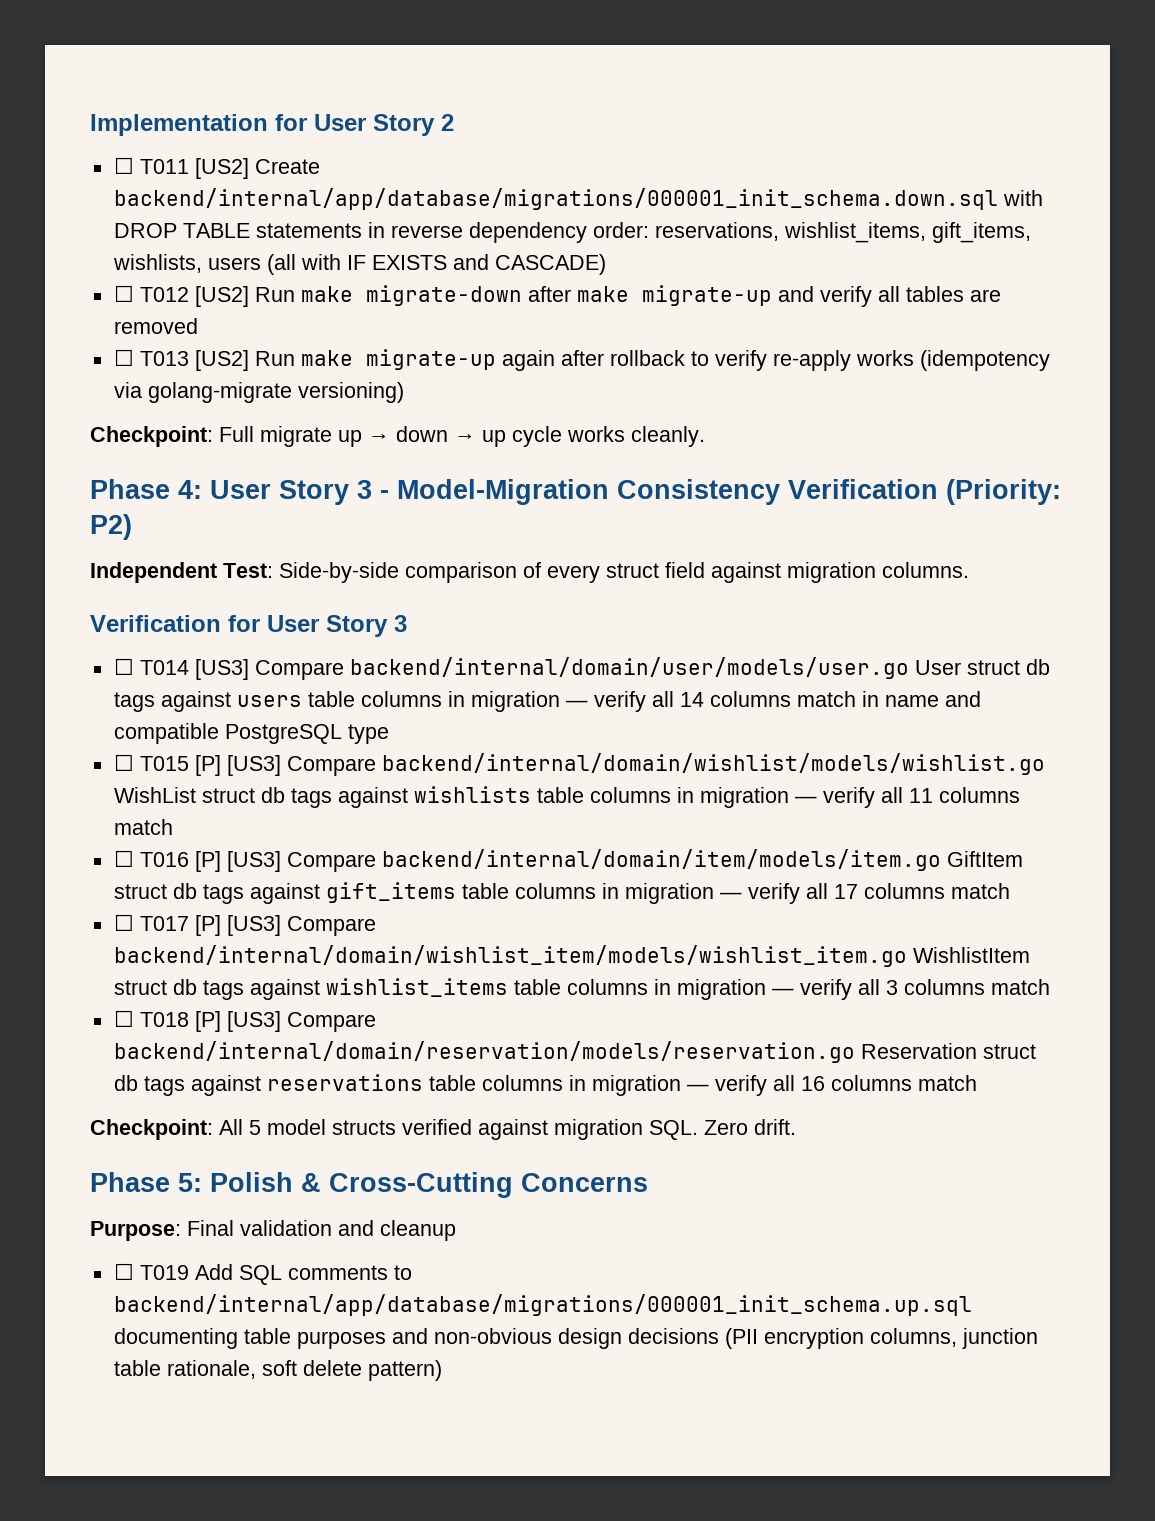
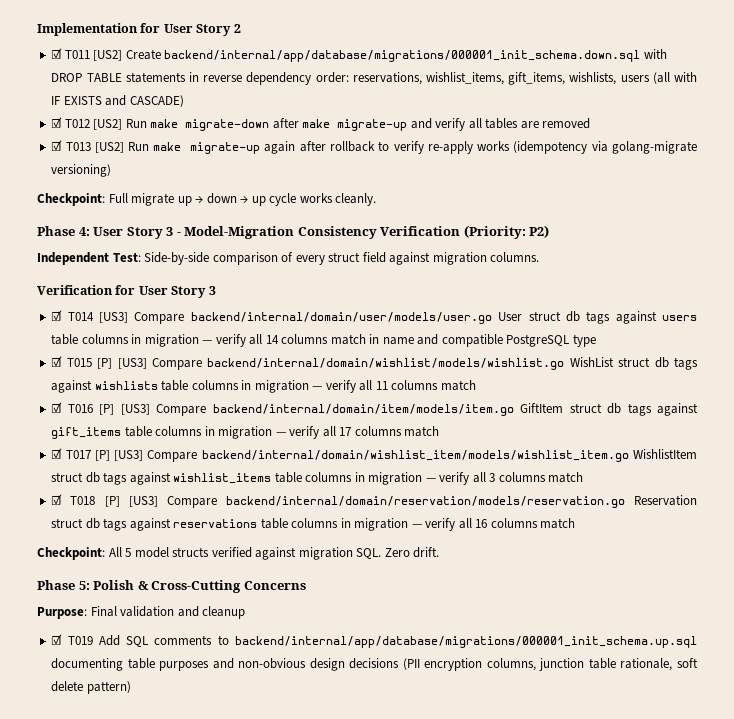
[113,157,134,174] ☐ -> [51,48,63,59] ☑
[113,285,134,302] ☐ -> [51,117,63,128] ☑
[113,349,134,366] ☐ -> [51,140,63,151] ☑
[113,658,134,675] ☐ -> [51,310,63,321] ☑
[113,754,134,771] ☐ -> [51,356,63,367] ☑
[113,850,134,867] ☐ -> [51,402,63,413] ☑
[113,914,134,931] ☐ -> [51,448,63,459] ☑
[113,1010,134,1027] ☐ -> [51,494,63,505] ☑
[113,1263,134,1280] ☐ -> [51,634,63,645] ☑

